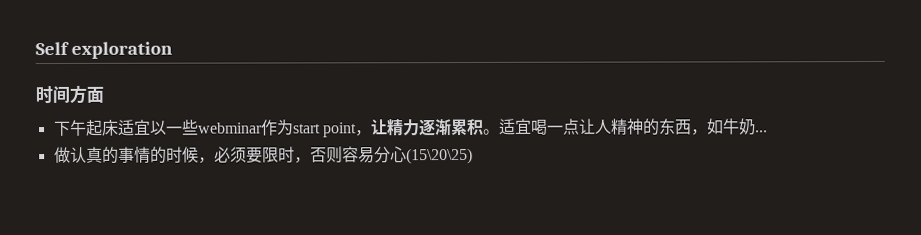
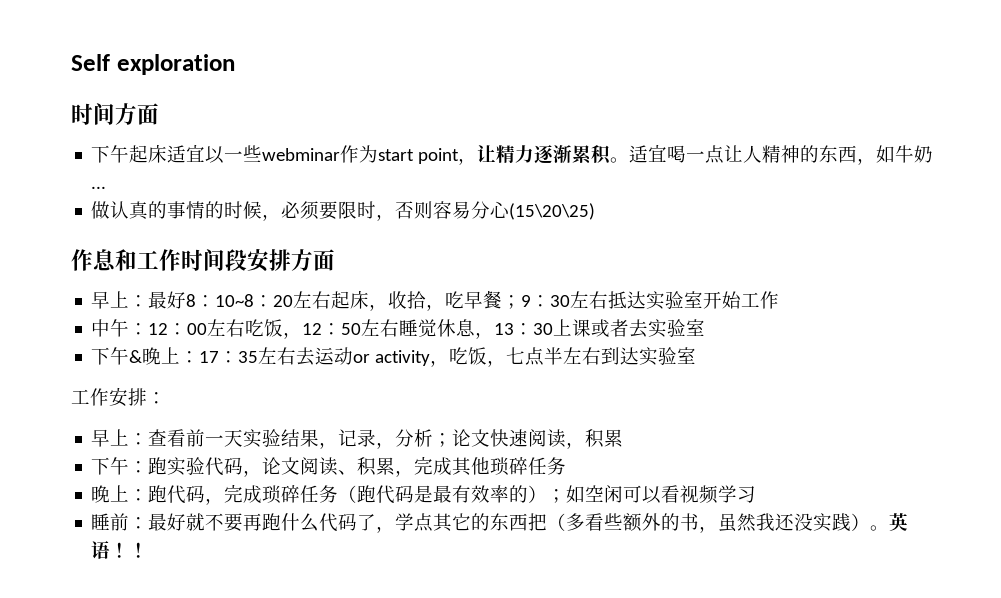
(473, 156) none -> [71,249,335,272] [91,290,780,311] [91,319,706,339] [91,347,697,367] [71,387,166,407] [91,429,624,449] [91,456,567,477] [91,484,757,505] [91,513,909,533] [91,541,149,559] // 作息和工作时间段安排方面 // 早上：最好8：10~8：20左右起床，收拾，吃早餐；9：30左右抵达实验室开始工作 // 中午：12：00左右吃饭，12：50左右睡觉休息，13：30上课或者去实验室 // 下午&晚上：17：35左右去运动or activity，吃饭，七点半左右到达实验室 // 工作安排： // 早上：查看前一天实验结果，记录，分析；论文快速阅读，积累 // 下午：跑实验代码，论文阅读、积累，完成其他琐碎任务 // 晚上：跑代码，完成琐碎任务（跑代码是最有效率的）；如空闲可以看视频学习 // 睡前：最好就不要再跑什么代码了，学点其它的东西把（多看些额外的书，虽然我还没实践）。英语！！

